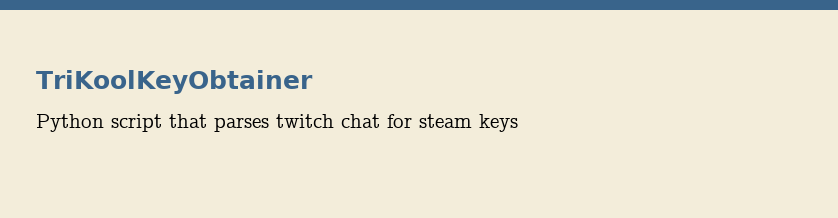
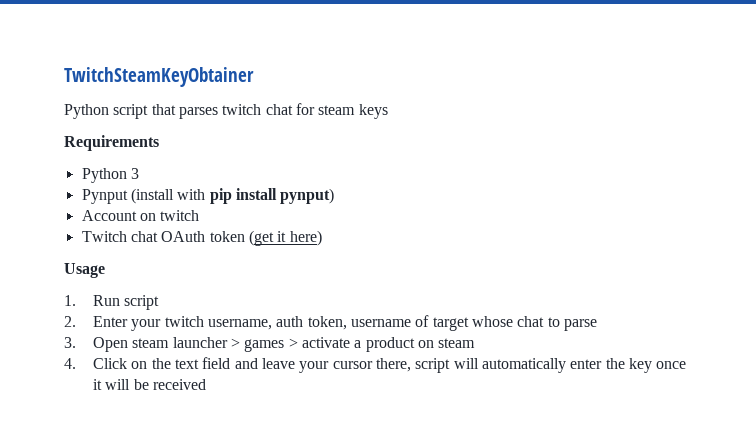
[36,70,313,94] TriKoolKeyObtainer -> [64,67,254,87] TwitchSteamKeyObtainer
(518, 123) none -> [64,135,159,151] [81,168,139,183] [81,188,335,204] [81,210,200,221] [81,230,322,246] [64,263,105,278] [64,295,160,310] [64,315,597,331] [64,337,476,352] [64,357,687,373] [93,379,207,390] // Requirements // Python 3 // Pynput (install with pip install pynput) // Account on twitch // Twitch chat OAuth token (get it here) // Usage // 1. Run script // 2. Enter your twitch username, auth token, username of target whose chat to parse // 3. Open steam launcher > games > activate a product on steam // 4. Click on the text field and leave your cursor there, script will automatically enter the key once it will be received

